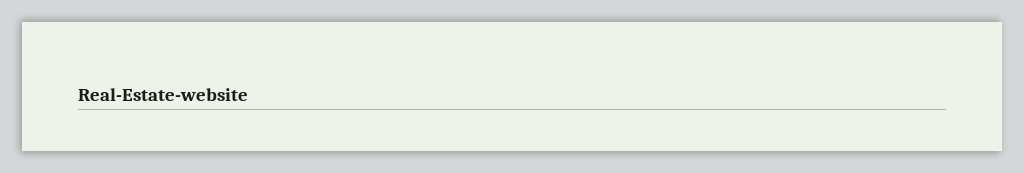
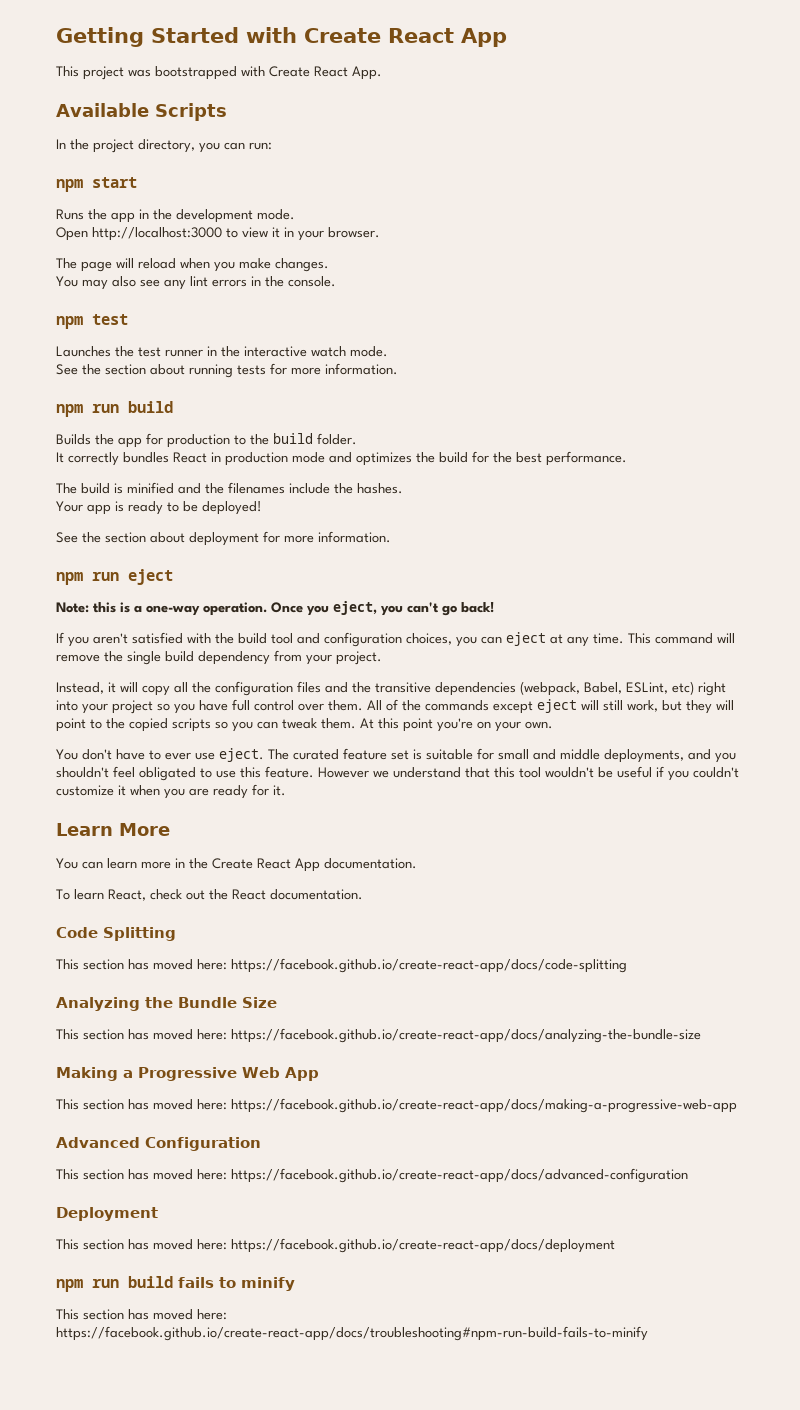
[78,88,248,101] Real-Estate-website -> [56,27,507,47] [56,66,382,80] [56,103,227,121] [56,139,272,153] [56,177,137,192] [56,209,295,223] [56,227,380,241] [56,258,329,272] [56,276,336,290] [56,314,128,329] [56,346,388,357] [56,363,398,378] [56,401,173,417] [56,433,357,448] [56,451,627,466] [56,482,403,494] [56,501,262,515] [56,531,391,546] [56,569,173,585] [56,601,494,616] [56,632,735,647] [56,650,382,665] [56,681,726,696] [56,699,734,714] [56,718,553,732] [56,748,736,763] [56,766,739,781] [56,784,286,799] [56,823,170,836] [56,858,417,872] [56,889,363,901] [56,927,176,941] [56,958,627,973] [56,997,277,1011] [56,1028,701,1043] [56,1067,319,1081] [56,1098,737,1113] [56,1137,261,1151] [56,1168,688,1183] [56,1207,158,1221] [56,1238,615,1253] [56,1276,295,1292] [56,1309,227,1320] [56,1326,648,1341] Getting Started with Create React App // This project was bootstrapped with Create React App. // Available Scripts // In the project directory, you can run: // npm start // Runs the app in the development mode. // Open http://localhost:3000 to view it in your browser. // The page will reload when you make changes. // You may also see any lint errors in the console. // npm test // Launches the test runner in the interactive watch mode. // See the section about running tests for more information. // npm run build // Builds the app for production to the build folder. // It correctly bundles React in production mode and optimizes the build for the best performance. // The build is minified and the filenames include the hashes. // Your app is ready to be deployed! // See the section about deployment for more information. // npm run eject // Note: this is a one-way operation. Once you eject, you can't go back! // If you aren't satisfied with the build tool and configuration choices, you can eject at any time. This command will remove the single build dependency from your project. // Instead, it will copy all the configuration files and the transitive dependencies (webpack, Babel, ESLint, etc) right into your project so you have full control over them. All of the commands except eject will still work, but they will point to the copied scripts so you can tweak them. At this point you're on your own. // You don't have to ever use eject. The curated feature set is suitable for small and middle deployments, and you shouldn't feel obligated to use this feature. However we understand that this tool wouldn't be useful if you couldn't customize it when you are ready for it. // Learn More // You can learn more in the Create React App documentation. // To learn React, check out the React documentation. // Code Splitting // This section has moved here: https://facebook.github.io/create-react-app/docs/code-splitting // Analyzing the Bundle Size // This section has moved here: https://facebook.github.io/create-react-app/docs/analyzing-the-bundle-size // Making a Progressive Web App // This section has moved here: https://facebook.github.io/create-react-app/docs/making-a-progressive-web-app // Advanced Configuration // This section has moved here: https://facebook.github.io/create-react-app/docs/advanced-configuration // Deployment // This section has moved here: https://facebook.github.io/create-react-app/docs/deployment // npm run build fails to minify // This section has moved here: https://facebook.github.io/create-react-app/docs/troubleshooting#npm-run-build-fails-to-minify

